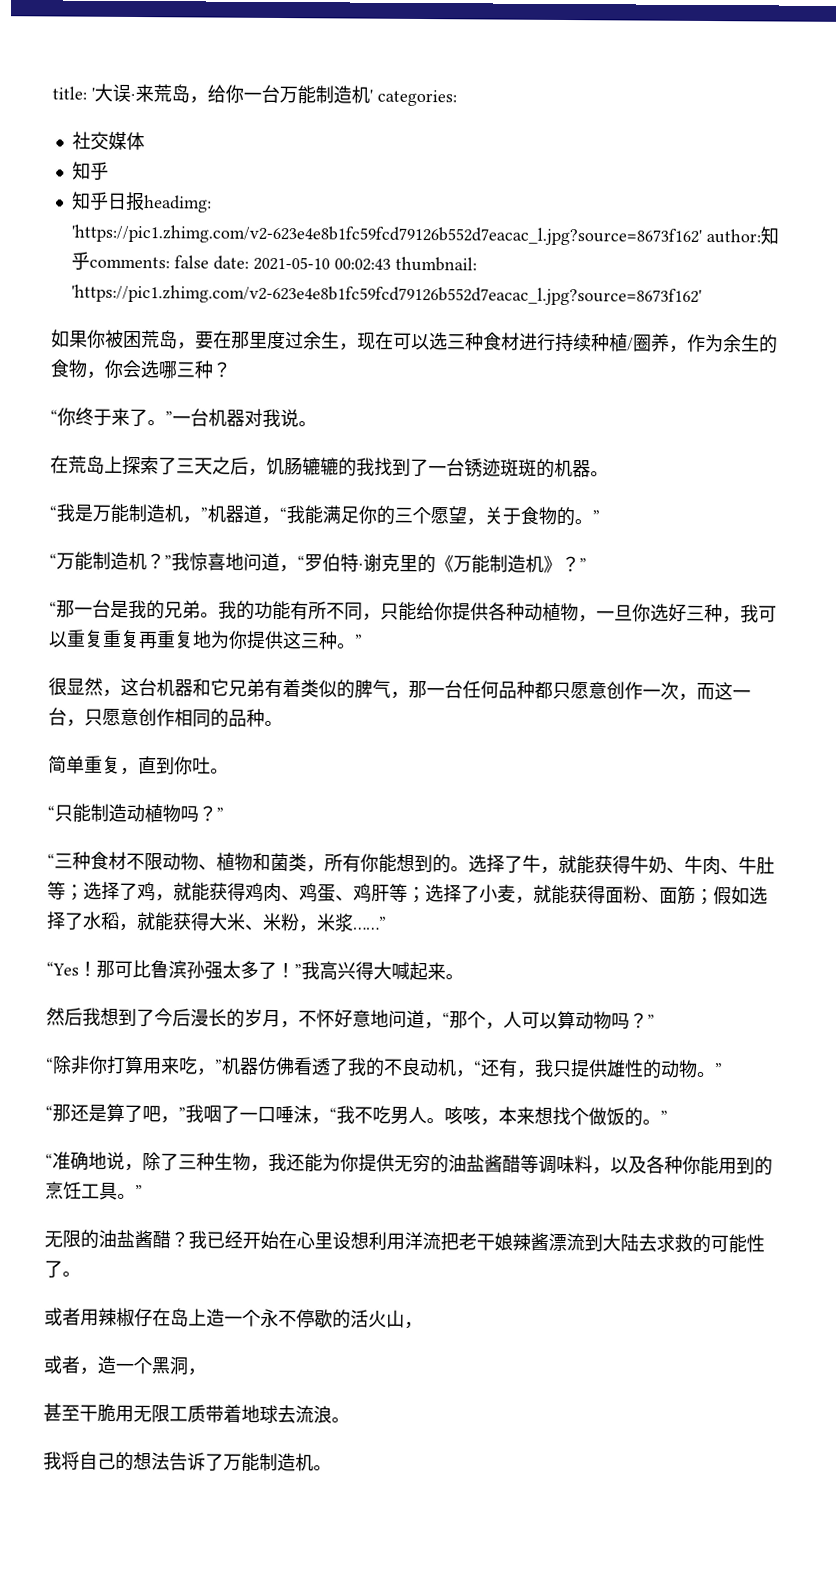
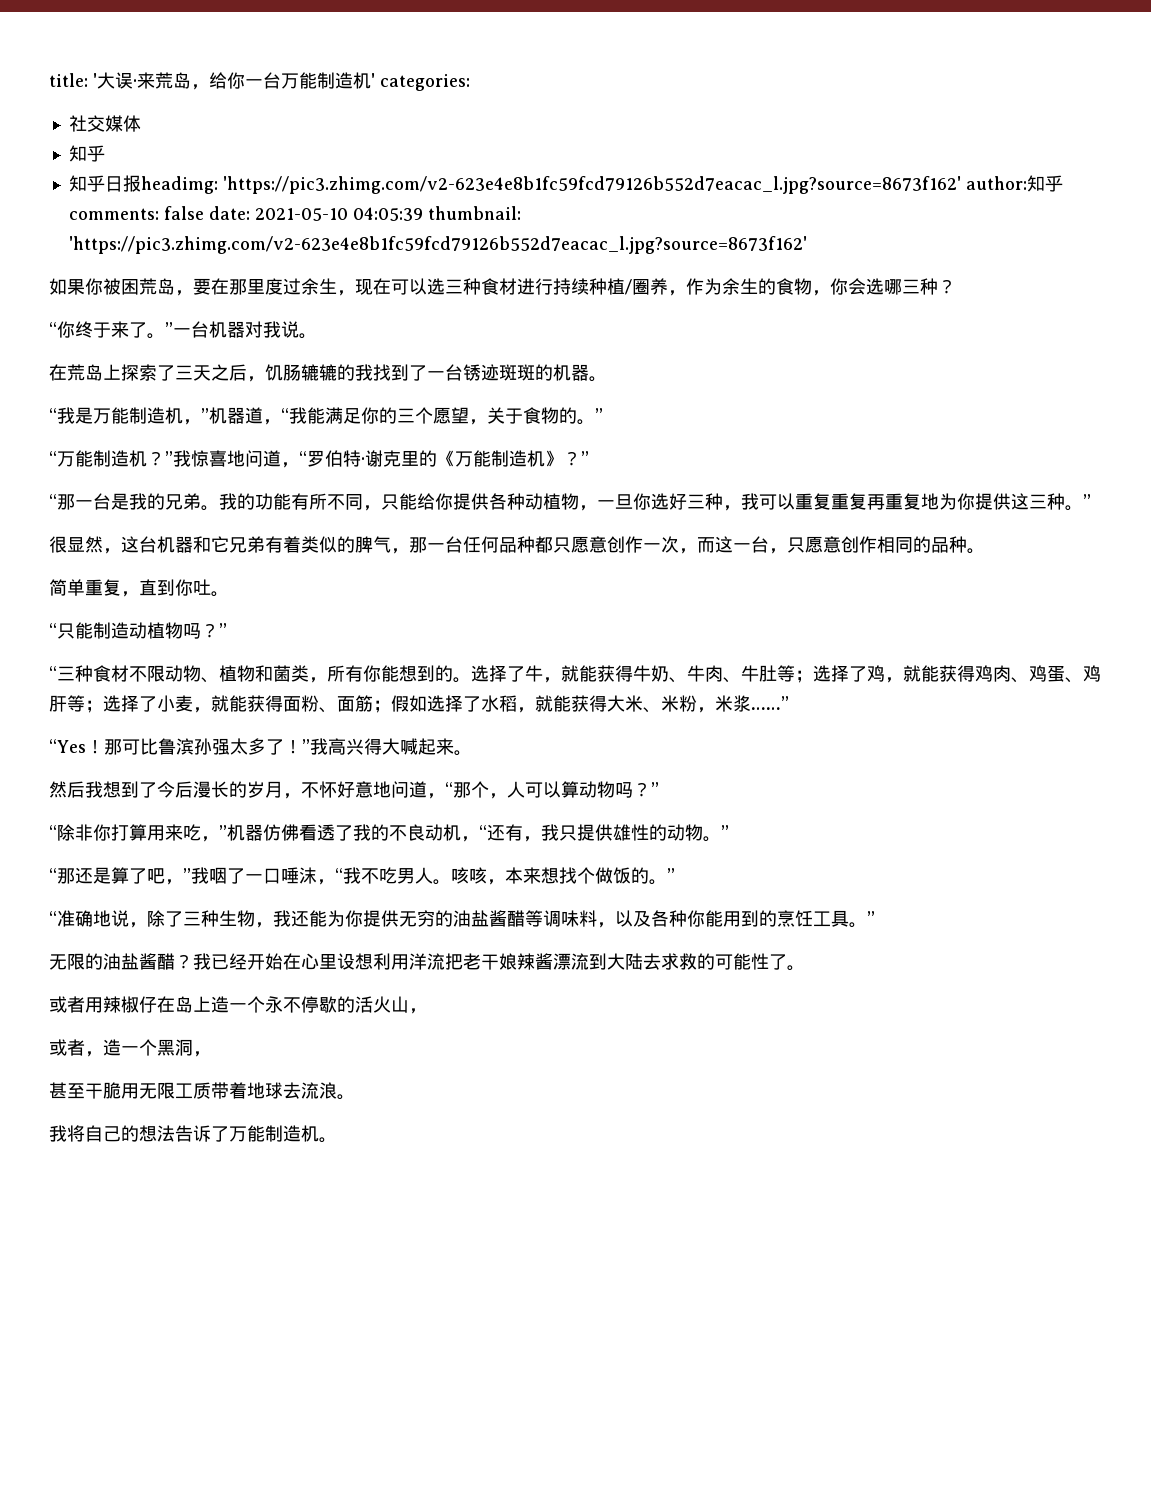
[70,224,702,246] 'https://pic1.zhimg.com/v2-623e4e8b1fc59fcd79126b552d7eacac_l.jpg?source=8673f162' -> [222,176,961,194] 'https://pic3.zhimg.com/v2-623e4e8b1fc59fcd79126b552d7eacac_l.jpg?source=8673f162'
[333,256,477,272] [70,284,702,306] 00:02:43 thumbnail: 'https://pic1.zhimg.com/v2-623e4e8b1fc59fcd79126b552d7eacac_l.jpg?source=8673f162' -> [352,206,521,221] [68,236,807,254] 04:05:39 thumbnail: 'https://pic3.zhimg.com/v2-623e4e8b1fc59fcd79126b552d7eacac_l.jpg?source=8673f162'

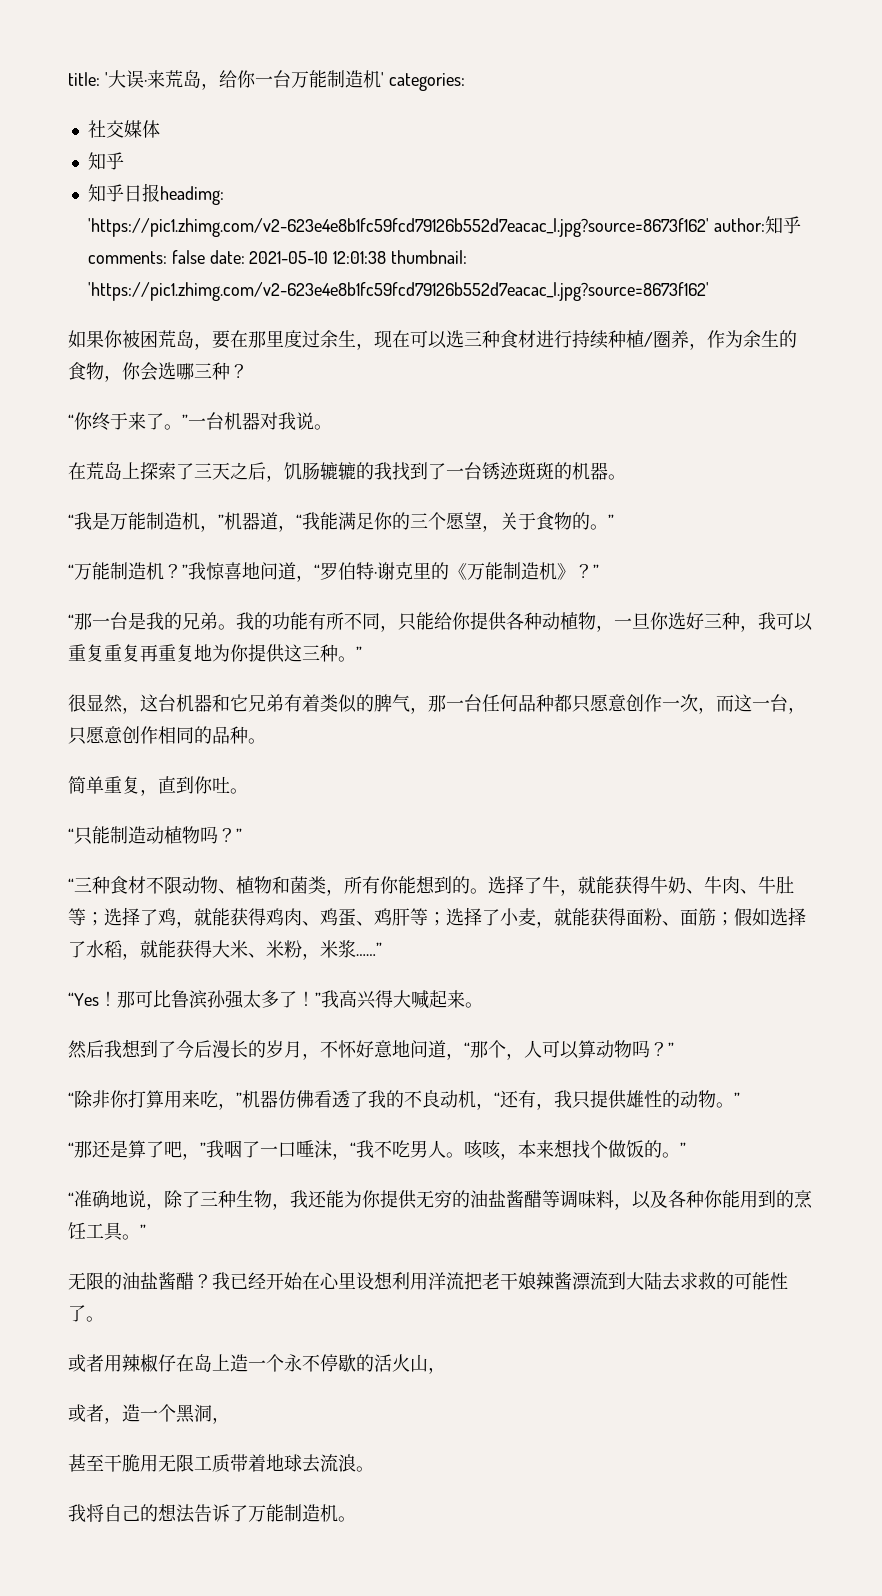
[222,176,961,194] 'https://pic3.zhimg.com/v2-623e4e8b1fc59fcd79126b552d7eacac_l.jpg?source=8673f162' -> [87,218,709,237] 'https://pic1.zhimg.com/v2-623e4e8b1fc59fcd79126b552d7eacac_l.jpg?source=8673f162'
[352,206,521,221] [68,236,807,254] 04:05:39 thumbnail: 'https://pic3.zhimg.com/v2-623e4e8b1fc59fcd79126b552d7eacac_l.jpg?source=8673f162' -> [333,250,468,264] [87,282,709,301] 12:01:38 thumbnail: 'https://pic1.zhimg.com/v2-623e4e8b1fc59fcd79126b552d7eacac_l.jpg?source=8673f162'

